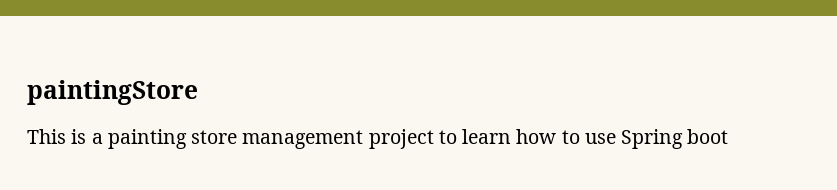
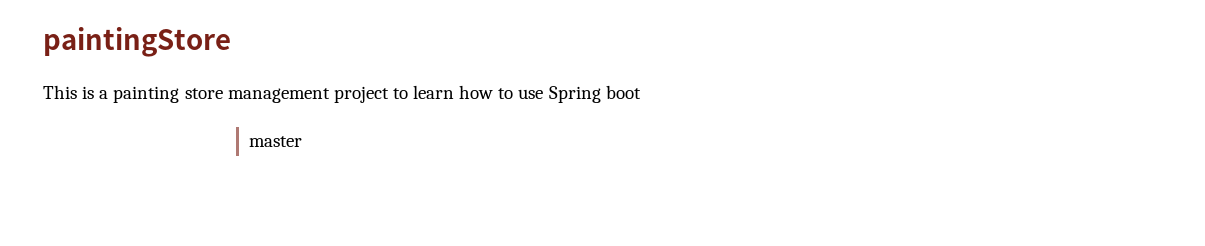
(729, 136) none -> [248,136,302,147] // master

